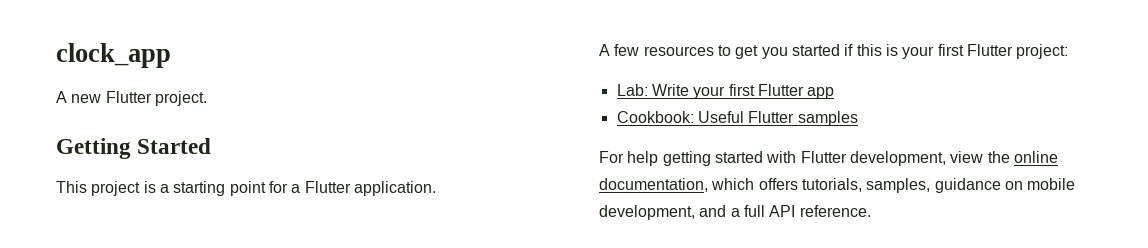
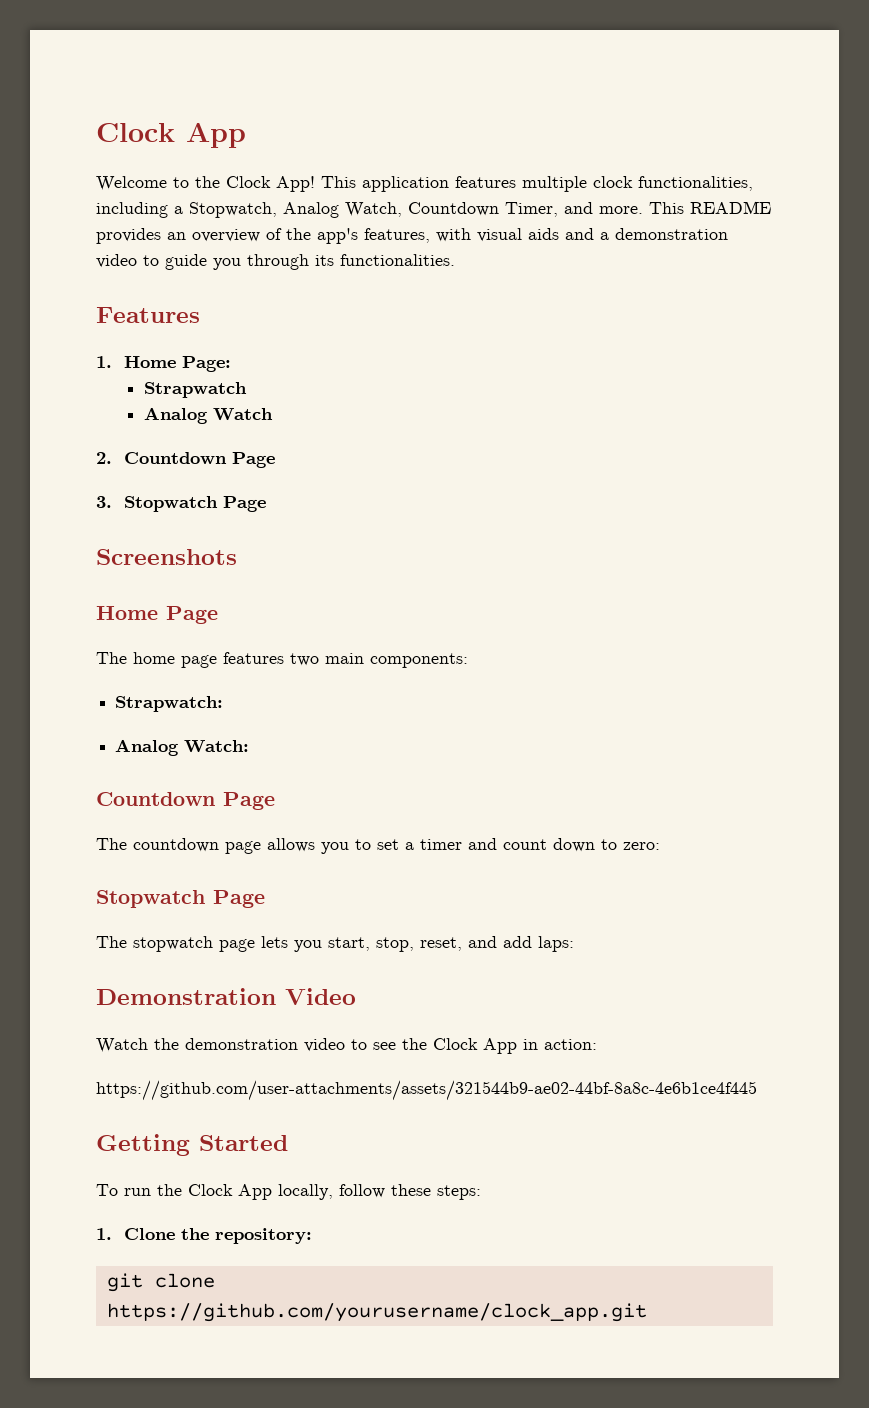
[56,43,171,68] [56,91,207,106] [56,138,212,159] [56,181,436,196] [599,44,1069,59] [616,84,835,99] [616,111,858,126] [599,151,1058,166] [599,178,1076,193] [599,205,871,220] clock_app // A new Flutter project. // Getting Started // This project is a starting point for a Flutter application. // A few resources to get you started if this is your first Flutter project: // Lab: Write your first Flutter app // Cookbook: Useful Flutter samples // For help getting started with Flutter development, view the online documentation, which offers tutorials, samples, guidance on mobile development, and a full API reference. -> [96,123,246,148] [96,176,753,192] [96,201,771,218] [96,228,728,244] [96,254,455,270] [96,307,200,323] [96,356,232,372] [143,382,247,398] [143,407,273,424] [96,452,276,468] [96,496,267,512] [96,549,237,565] [96,606,218,624] [96,652,468,668] [115,696,224,712] [115,739,250,756] [96,792,275,810] [96,838,660,854] [96,890,265,908] [96,936,574,952] [96,988,356,1005] [96,1038,597,1054] [96,1080,757,1101] [96,1134,288,1156] [96,1184,481,1200] [96,1228,313,1244] [106,1273,215,1292] [106,1303,647,1322] Clock App // Welcome to the Clock App! This application features multiple clock functionalities, including a Stopwatch, Analog Watch, Countdown Timer, and more. This README provides an overview of the app's features, with visual aids and a demonstration video to guide you through its functionalities. // Features // 1. Home Page: // Strapwatch // Analog Watch // 2. Countdown Page // 3. Stopwatch Page // Screenshots // Home Page // The home page features two main components: // Strapwatch: // Analog Watch: // Countdown Page // The countdown page allows you to set a timer and count down to zero: // Stopwatch Page // The stopwatch page lets you start, stop, reset, and add laps: // Demonstration Video // Watch the demonstration video to see the Clock App in action: // https://github.com/user-attachments/assets/321544b9-ae02-44bf-8a8c-4e6b1ce4f445 // Getting Started // To run the Clock App locally, follow these steps: // 1. Clone the repository: // git clone https://github.com/yourusername/clock_app.git

